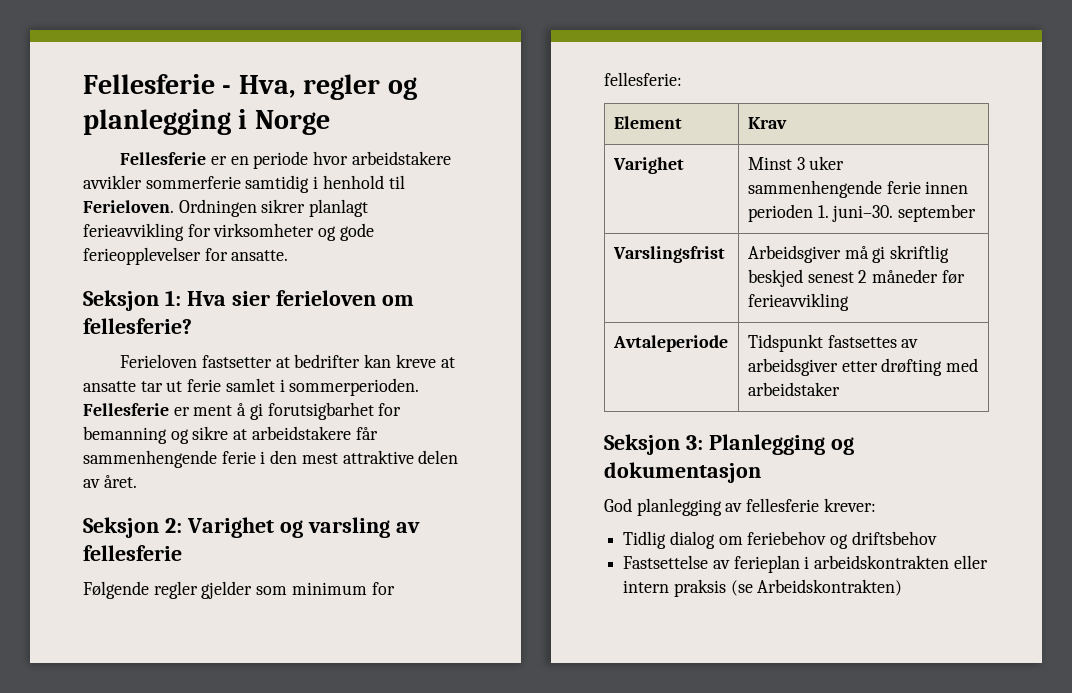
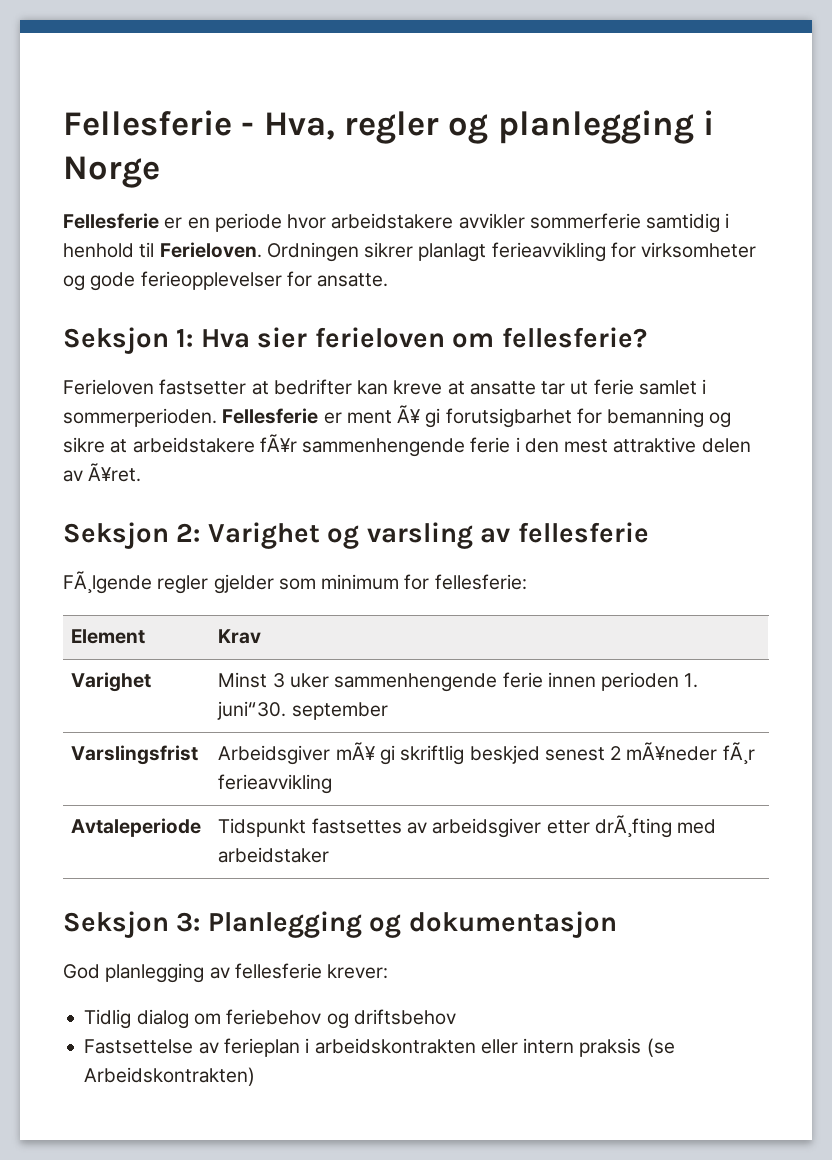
[237,403,247,416] å -> [397,405,421,423] Ã¥
[355,427,378,440] får -> [259,434,297,452] fÃ¥r
[103,475,137,488] året. -> [88,463,142,482] Ã¥ret.
[83,581,149,599] Følgende -> [63,571,152,594] FÃ¸lgende
[832,205,894,222] juni–30. -> [217,701,287,720] juni“30.
[844,246,869,259] må -> [335,742,375,760] mÃ¥
[872,269,965,284] måneder før -> [626,742,755,765] mÃ¥neder fÃ¸r
[881,358,943,376] drøfting -> [594,815,672,838] drÃ¸fting

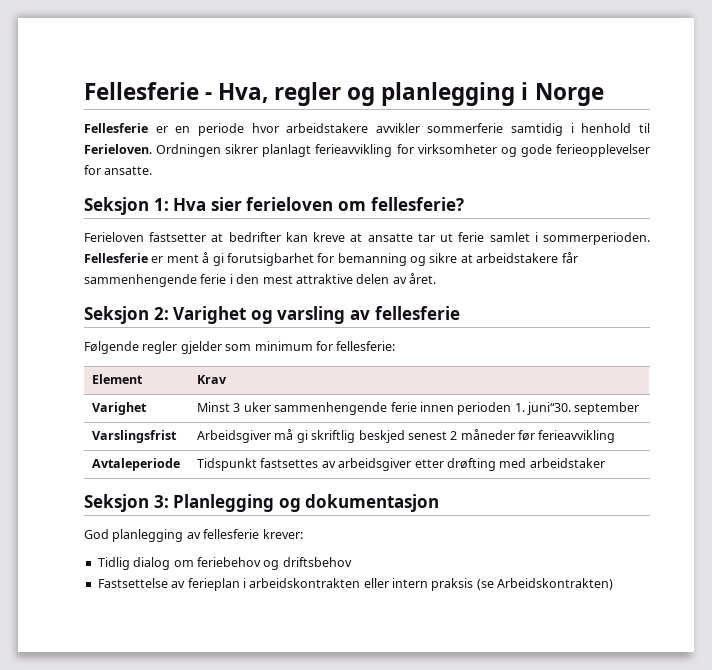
[397,405,421,423] Ã¥ -> [202,252,210,263] å
[259,434,297,452] fÃ¥r -> [561,252,578,263] får
[88,463,142,482] Ã¥ret. -> [409,273,436,284] året.
[63,571,152,594] FÃ¸lgende -> [84,341,139,354] Følgende
[335,742,375,760] mÃ¥ -> [274,429,294,440] må
[626,742,755,765] mÃ¥neder fÃ¸r -> [460,429,536,441] måneder før
[594,815,672,838] drÃ¸fting -> [446,458,496,471] drøfting

